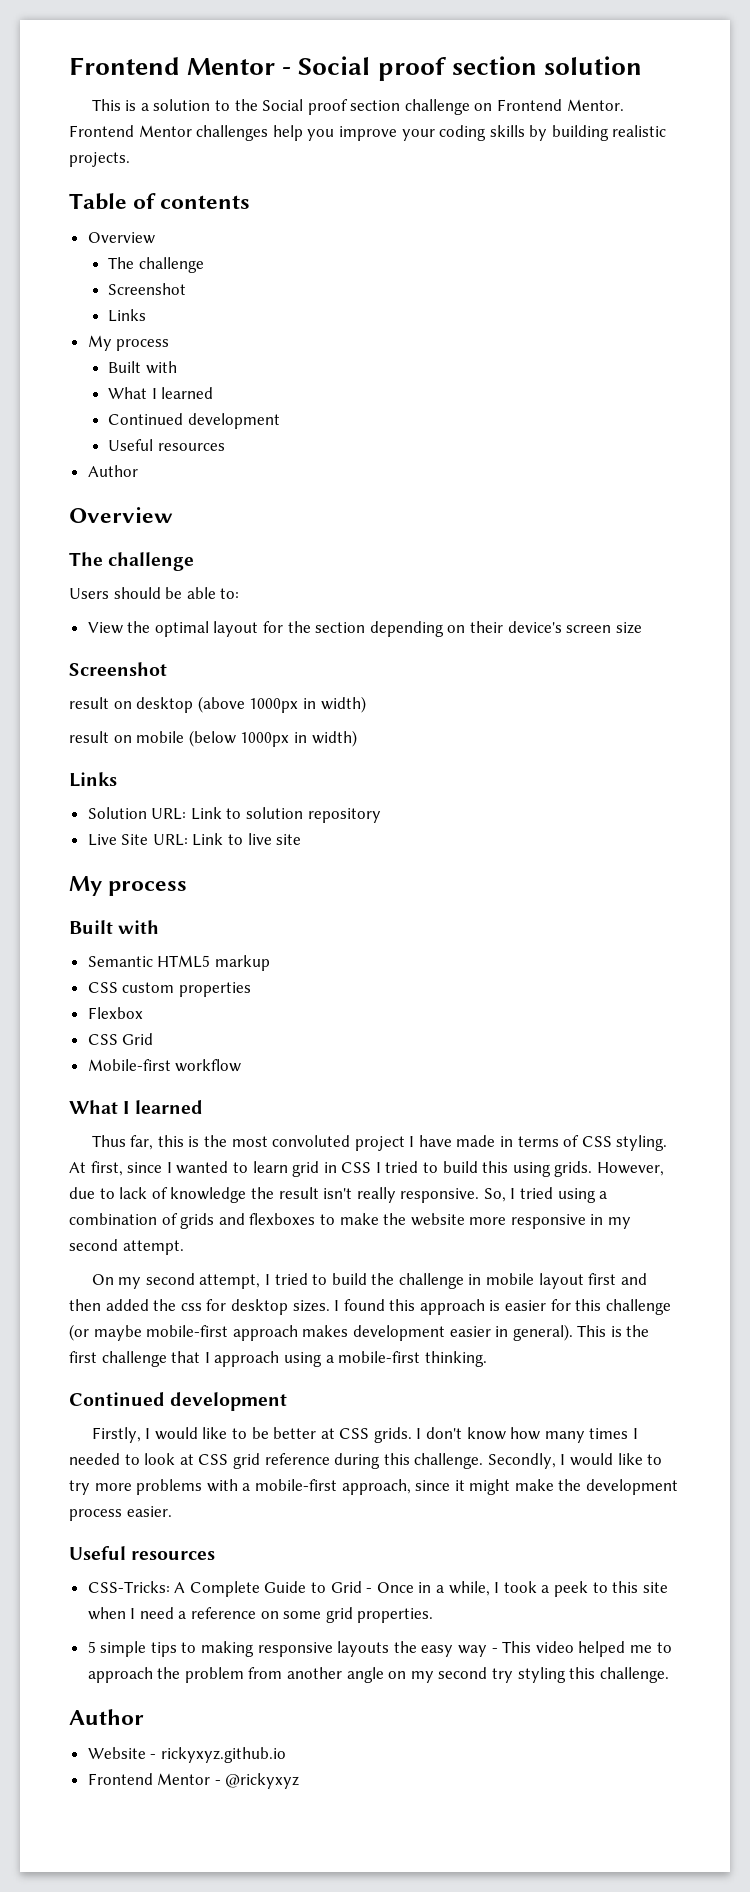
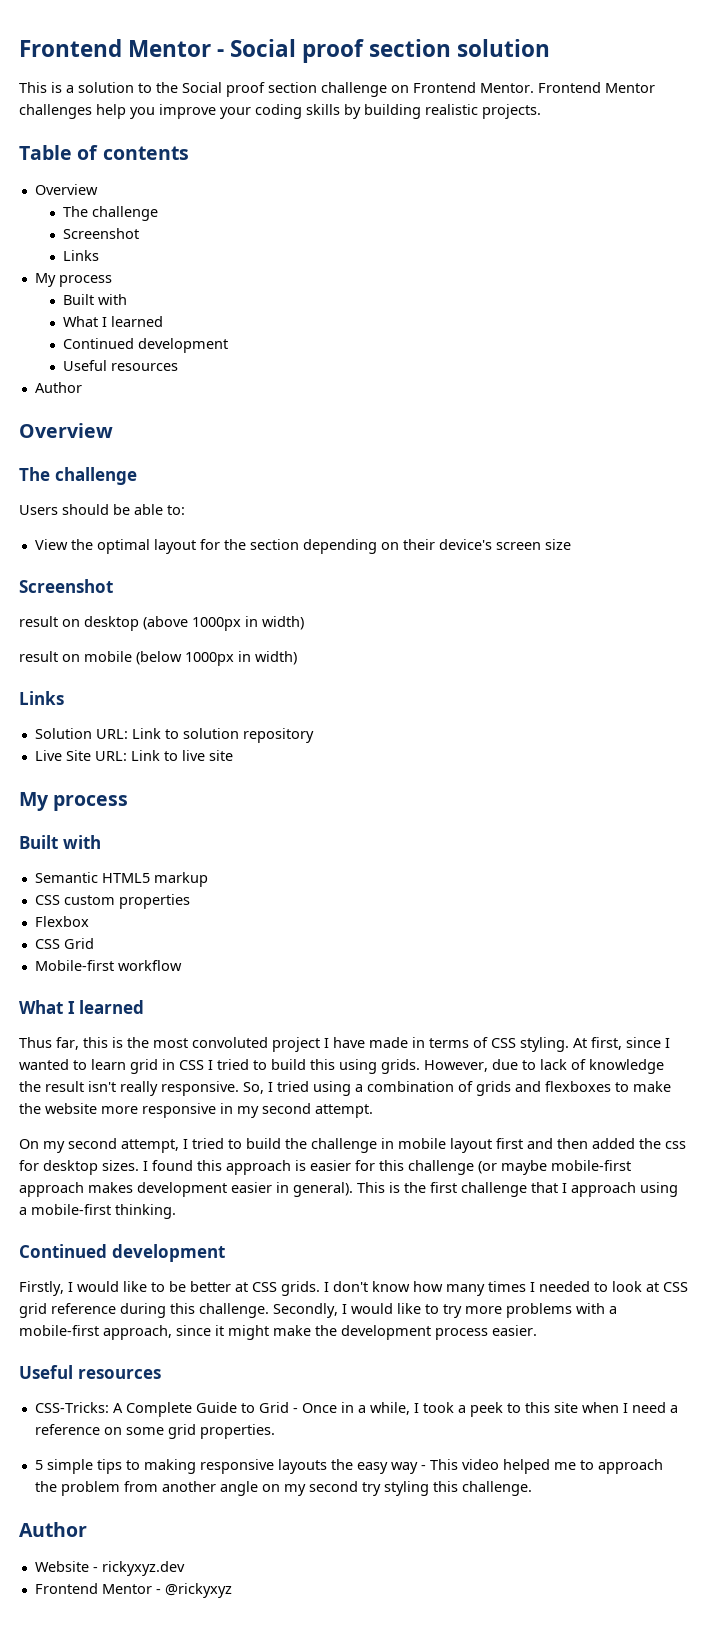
[160,1747,286,1763] rickyxyz.github.io -> [101,1561,185,1576] rickyxyz.dev

